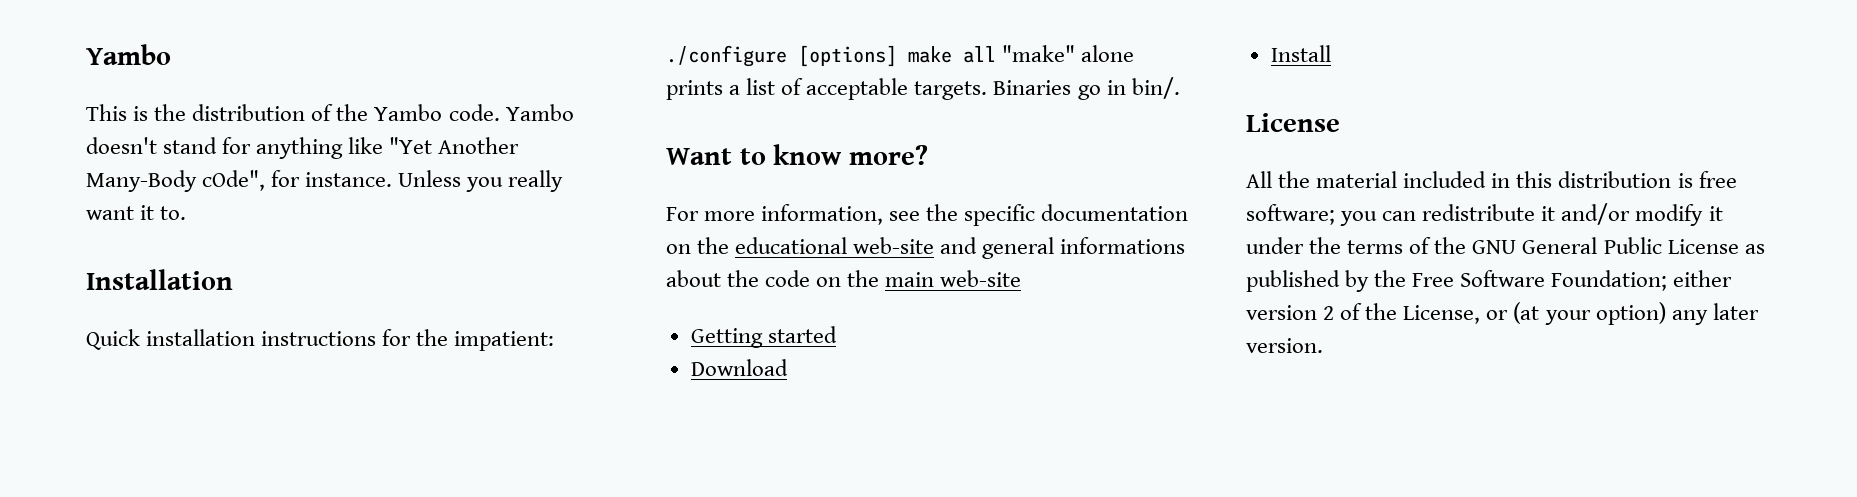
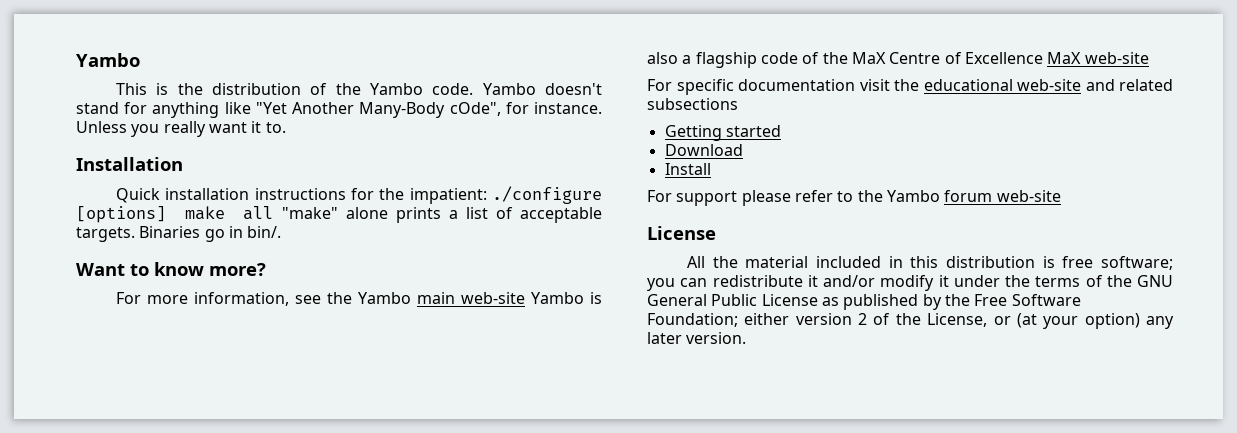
(959, 212) none -> [358,292,602,304] [647,52,1149,68] [647,79,672,91] Yambo main web-site Yambo is also a flagship code of the MaX Centre of Excellence MaX web-site // For
[666,244,691,254] on -> [859,79,890,91] visit
[982,237,1186,259] [666,270,1022,287] [690,326,837,348] [690,359,788,376] [1270,45,1331,62] general informations about the code on the main web-site // Getting started // Download // Install -> [1119,79,1173,91] [647,98,738,110] [664,125,781,141] [664,144,743,156] [664,163,711,175] [647,190,1061,206] related subsections // Getting started // Download // Install // For support please refer to the Yambo forum web-site

